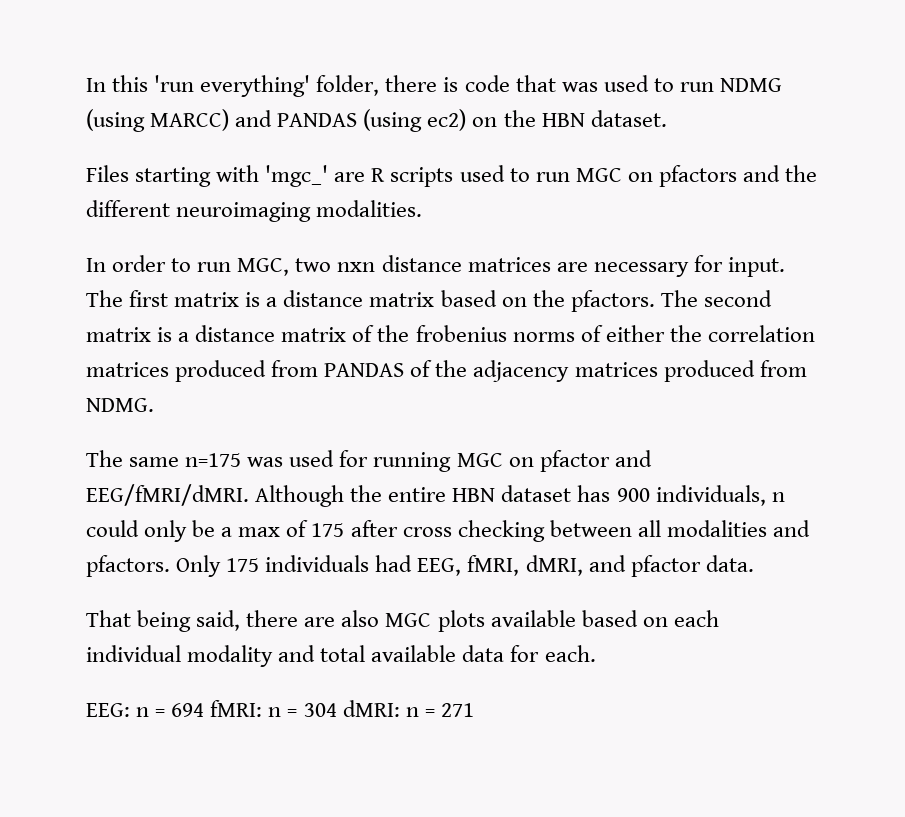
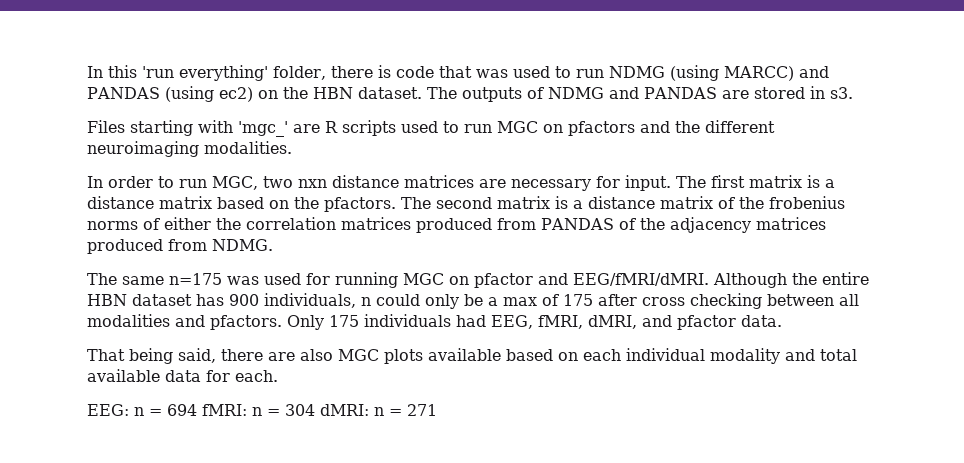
(667, 118) none -> [426,86,853,102] The outputs of NDMG and PANDAS are stored in s3.

